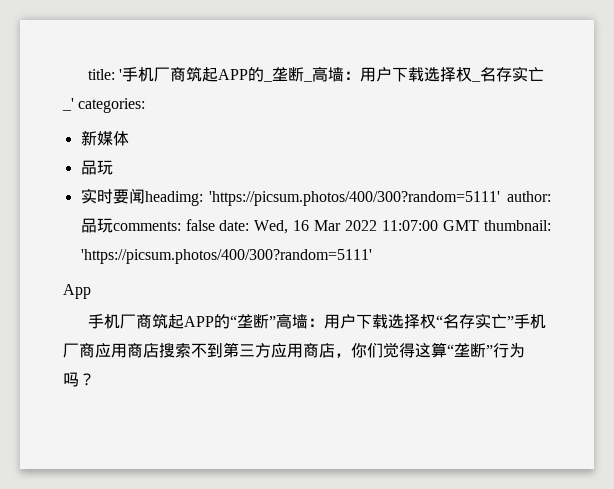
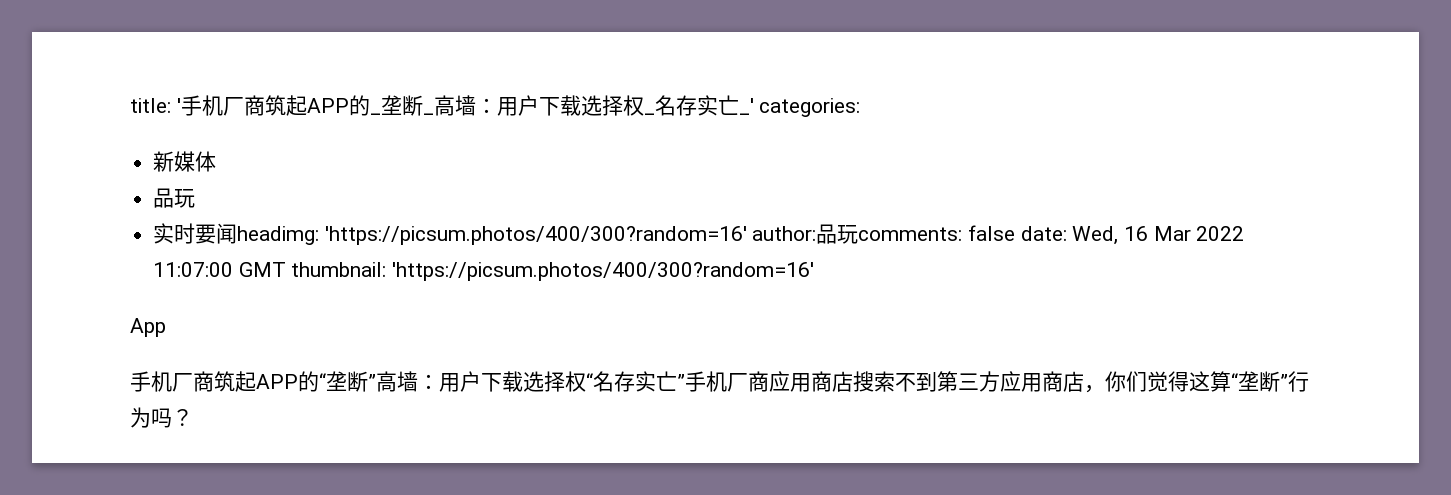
[209,191,501,206] 'https://picsum.photos/400/300?random=5111' -> [324,226,747,245] 'https://picsum.photos/400/300?random=16'
[80,249,372,264] 'https://picsum.photos/400/300?random=5111' -> [392,262,815,281] 'https://picsum.photos/400/300?random=16'

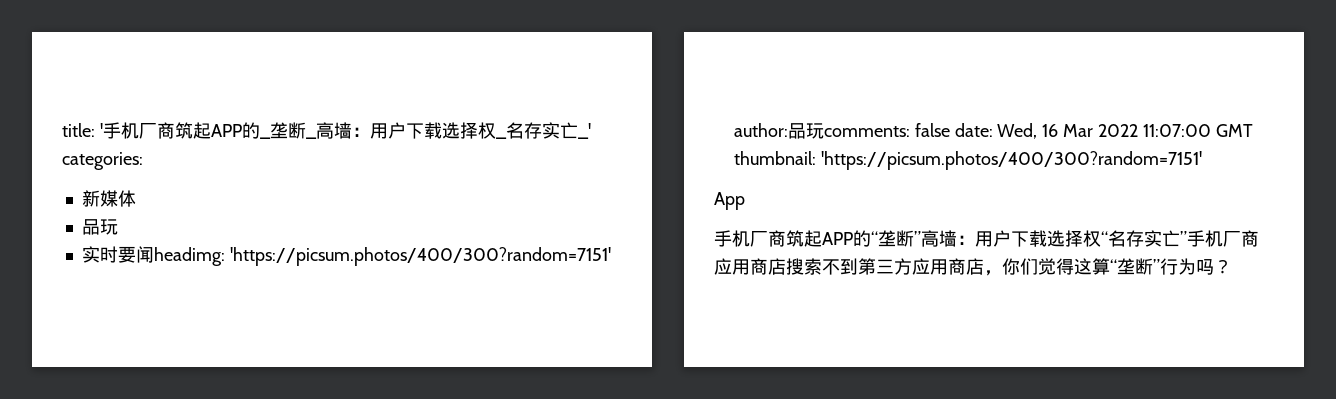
[324,226,747,245] 'https://picsum.photos/400/300?random=16' -> [229,247,611,266] 'https://picsum.photos/400/300?random=7151'
[392,262,815,281] 'https://picsum.photos/400/300?random=16' -> [820,151,1202,170] 'https://picsum.photos/400/300?random=7151'

